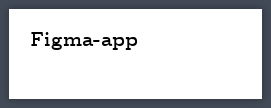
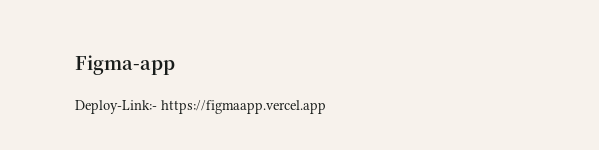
(138, 41) none -> [75,100,326,114] // Deploy-Link:- https://figmaapp.vercel.app

